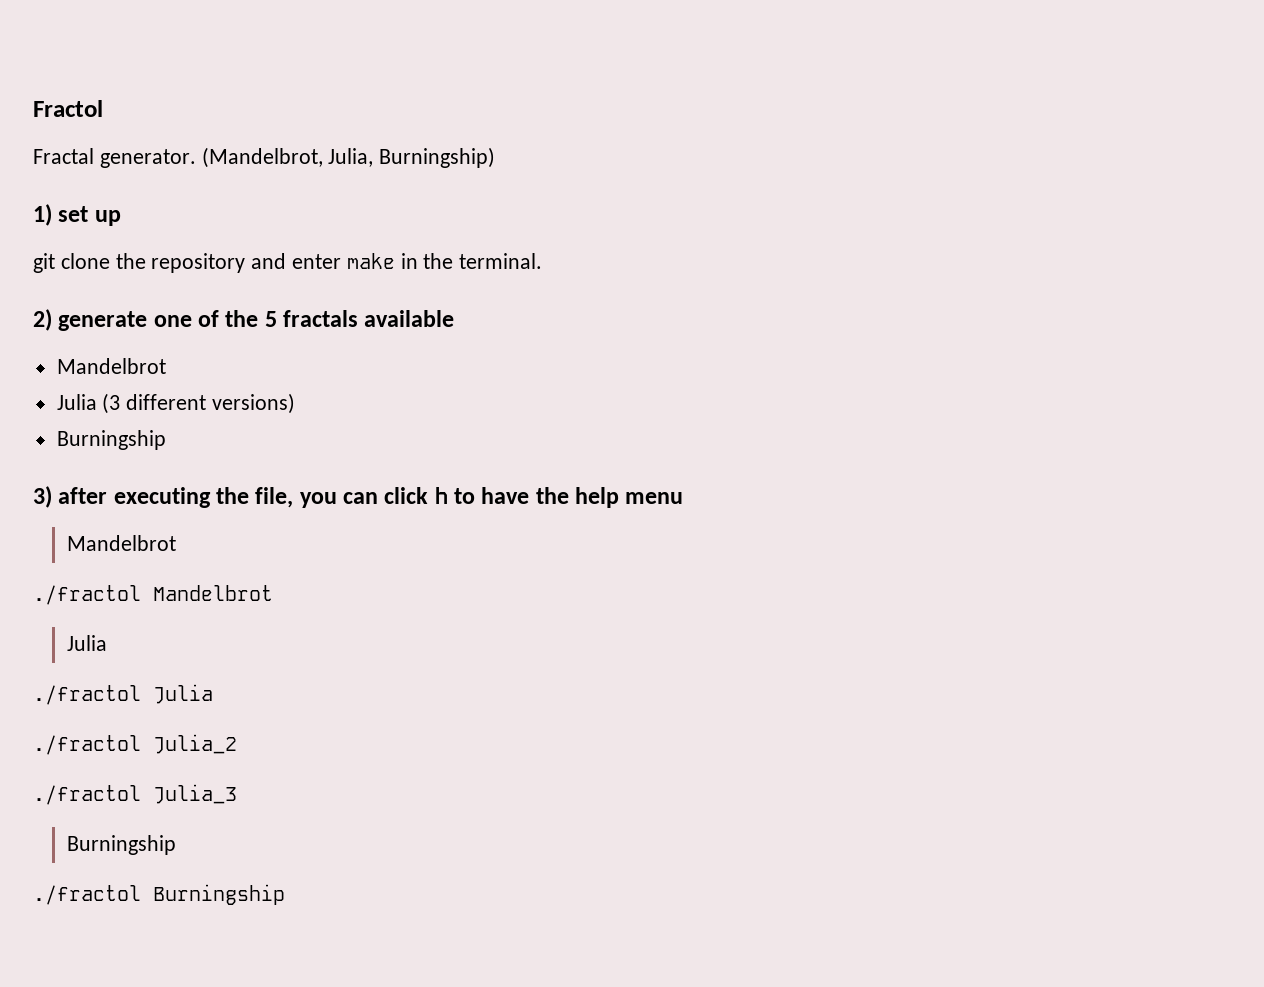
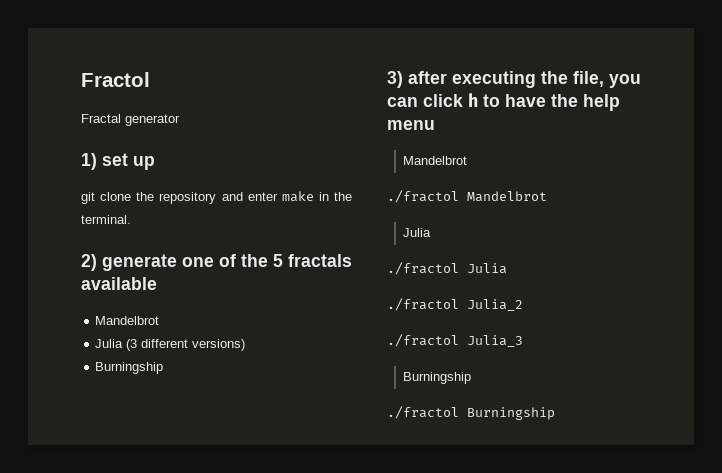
[99,147,496,168] generator. (Mandelbrot, Julia, Burningship) -> [125,114,180,126] generator

